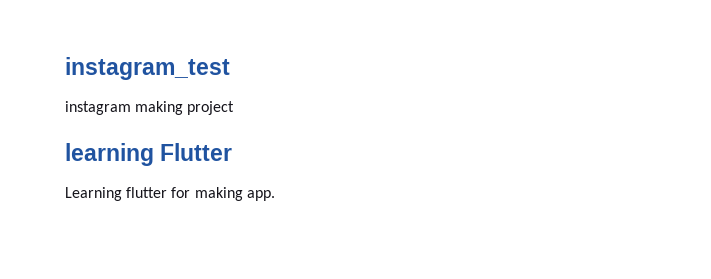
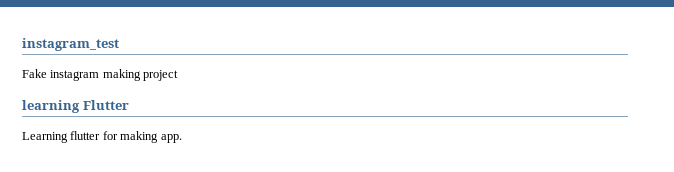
(230, 68) none -> [22,69,47,78] Fake

